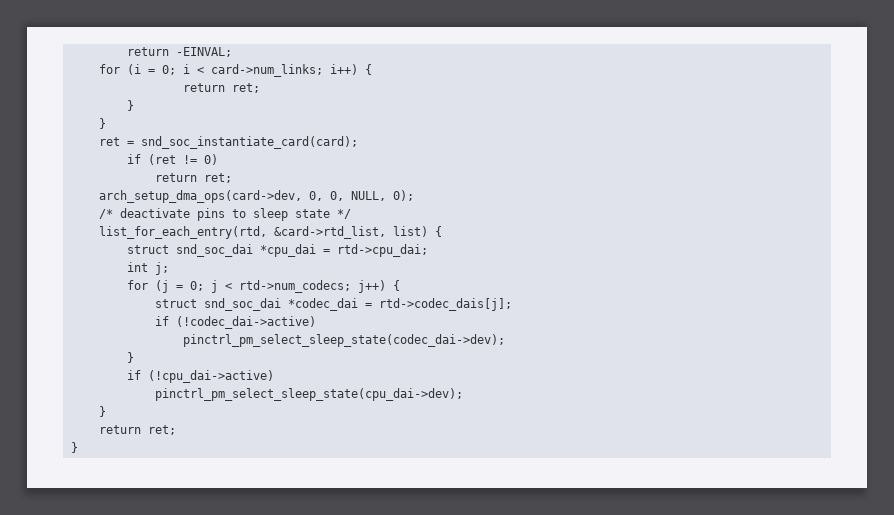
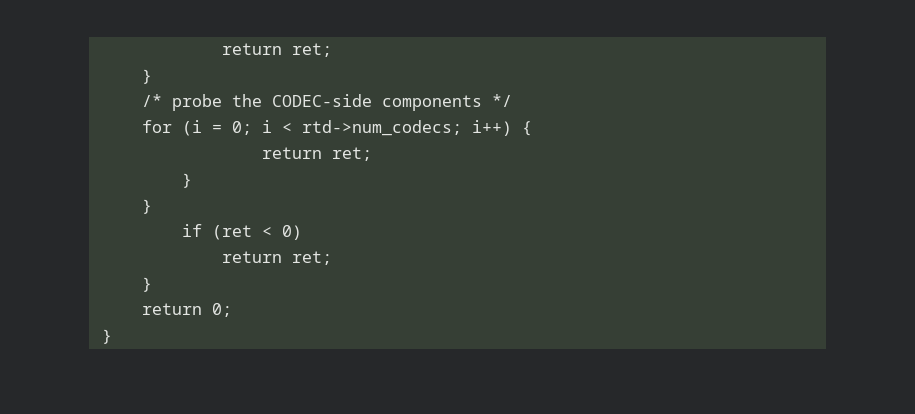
[126,47,232,57] return -EINVAL; -> [221,43,332,57] [141,69,152,84] [141,94,512,111] return ret; // } // /* probe the CODEC-side components */
[210,64,323,77] card->num_links; -> [301,120,462,136] rtd->num_codecs;
[98,136,358,149] // ret = snd_soc_instantiate_card(card); -> (152, 206) none
[182,155,197,164] != -> [261,226,272,237] <
[98,190,414,203] [98,208,351,221] [98,226,442,239] [126,244,428,257] [126,262,169,275] [126,280,400,293] [154,298,512,311] [154,316,316,329] [182,334,505,347] [126,352,134,363] [126,370,274,383] [154,388,463,401] // arch_setup_dma_ops(card->dev, 0, 0, NULL, 0); // /* deactivate pins to sleep state */ // list_for_each_entry(rtd, &card->rtd_list, list) { // struct snd_soc_dai *cpu_dai = rtd->cpu_dai; // int j; // for (j = 0; j < rtd->num_codecs; j++) { // struct snd_soc_dai *codec_dai = rtd->codec_dais[j]; // if (!codec_dai->active) // pinctrl_pm_select_sleep_state(codec_dai->dev); // } // if (!cpu_dai->active) // pinctrl_pm_select_sleep_state(cpu_dai->dev); -> (332, 258) none
[147,425,176,435] ret; -> [211,303,232,317] 0;

